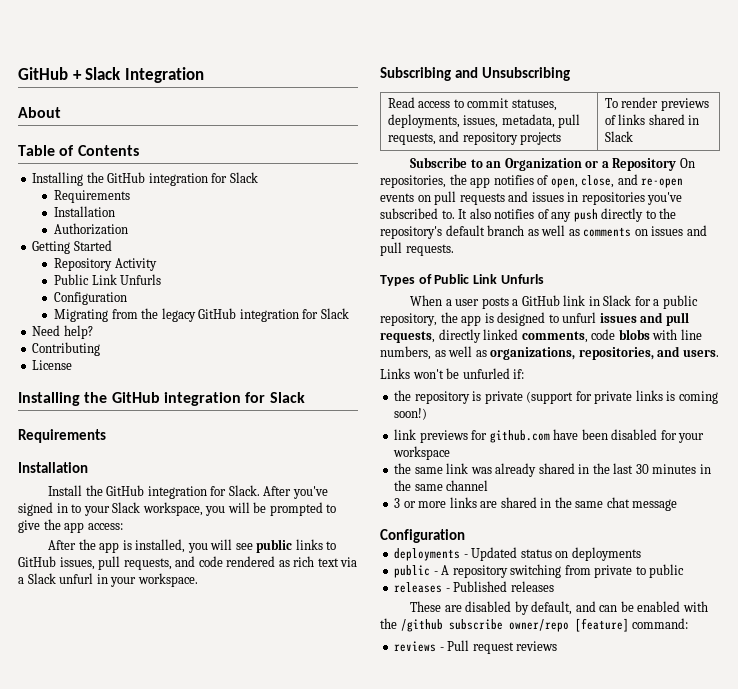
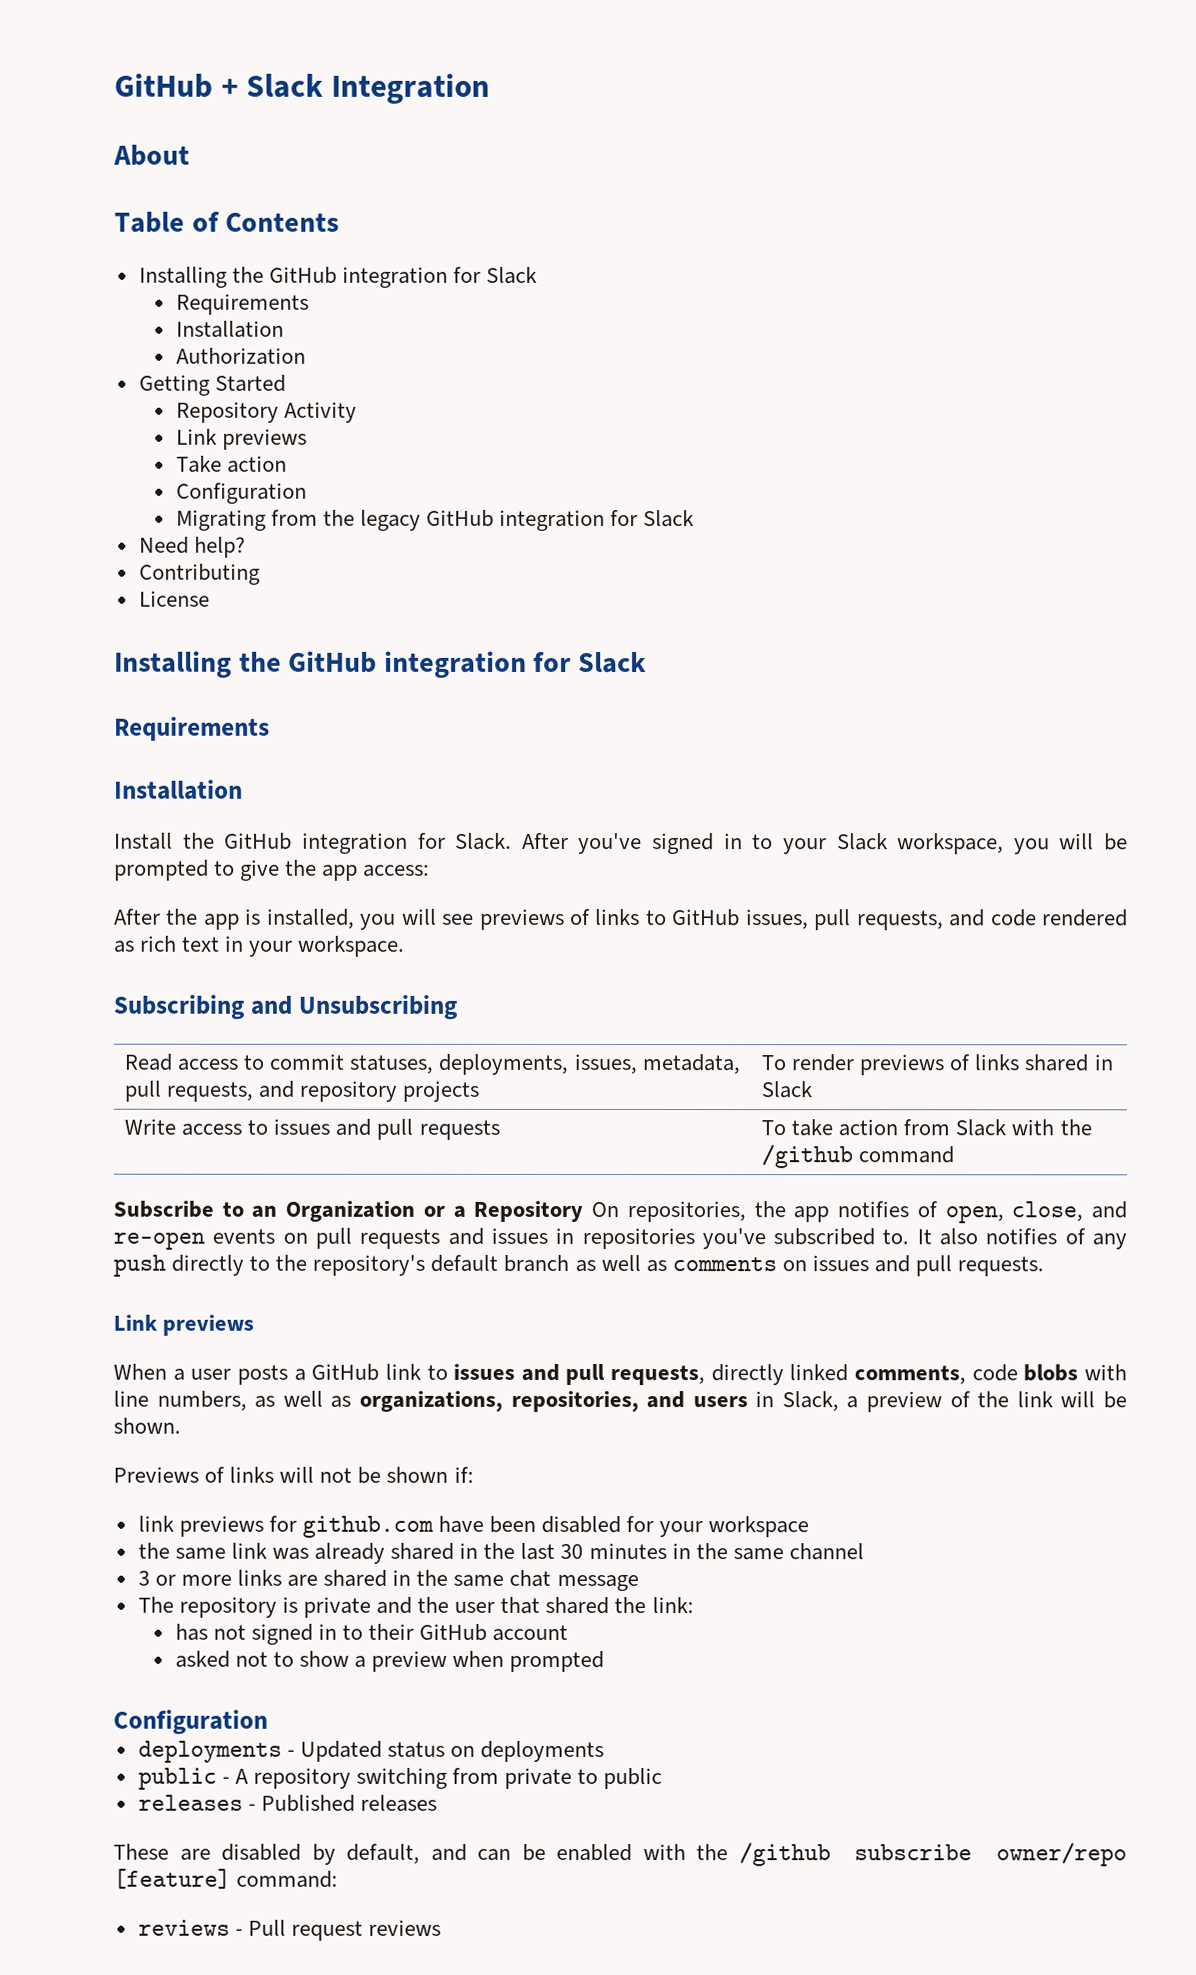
[54,274,162,285] Public Link Unfurls -> [175,428,307,450] [175,455,287,473] Link previews // Take action
[256,539,293,553] public -> [479,908,592,930] previews of
[340,557,358,567] [18,573,94,584] via a Slack unfurl -> (221, 944) none
(633, 136) none -> [124,1118,500,1140] [761,1119,1092,1137] [761,1144,955,1169] // Write access to issues and pull requests | To take action from Slack with the /github command
[380,274,544,286] Types of Public Link Unfurls -> [113,1314,255,1336] Link previews
[588,295,698,309] [380,312,597,326] in Slack for a public repository, the app is designed to unfurl -> [426,1364,448,1380] to
[682,349,719,357] [380,368,525,379] [394,390,718,404] [394,408,428,420] users. // Links won't be unfurled if: // the repository is private (support for private links is coming soon!) -> [692,1391,1128,1413] [113,1417,181,1434] [113,1466,474,1484] users in Slack, a preview of the link will be shown. // Previews of links will not be shown if:
(678, 505) none -> [137,1596,694,1618] [174,1623,569,1645] [174,1650,605,1673] // The repository is private and the user that shared the link: // has not signed in to their GitHub account // asked not to show a preview when prompted

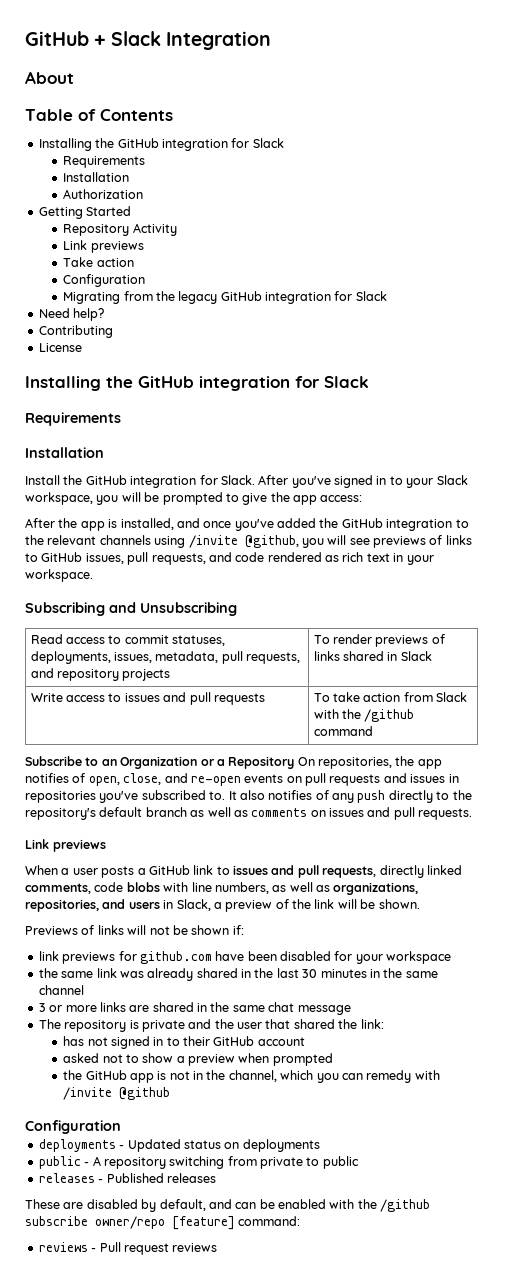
(355, 918) none -> [176,518,469,531] [25,535,299,548] and once you've added the GitHub integration to the relevant channels using /invite @github,
(605, 1661) none -> [63,1070,440,1083] [63,1087,171,1100] // the GitHub app is not in the channel, which you can remedy with /invite @github

